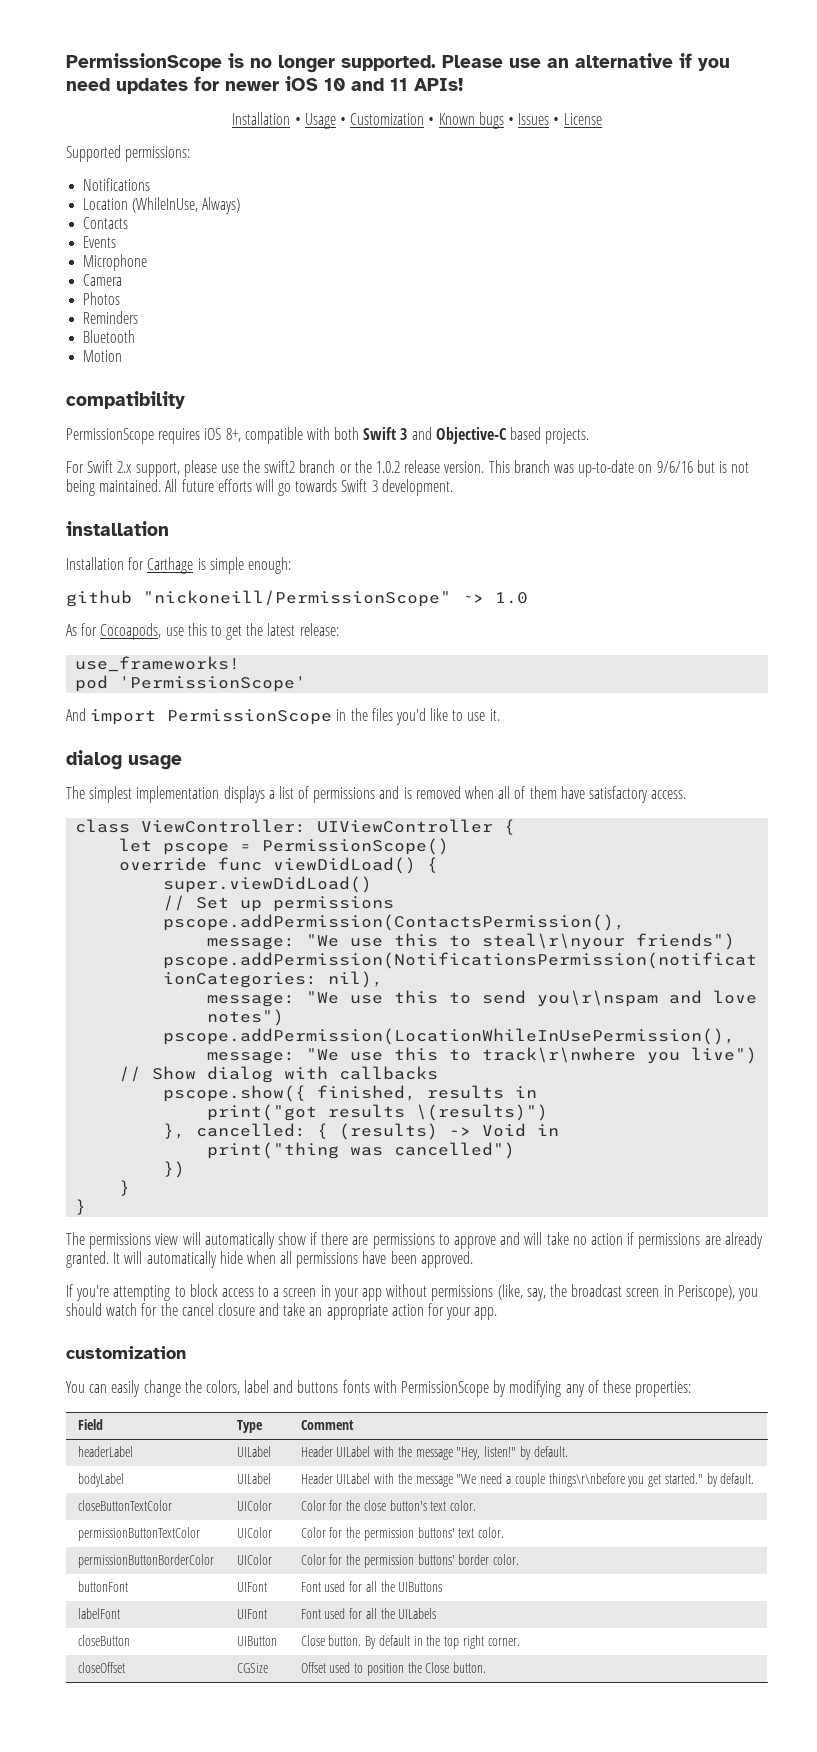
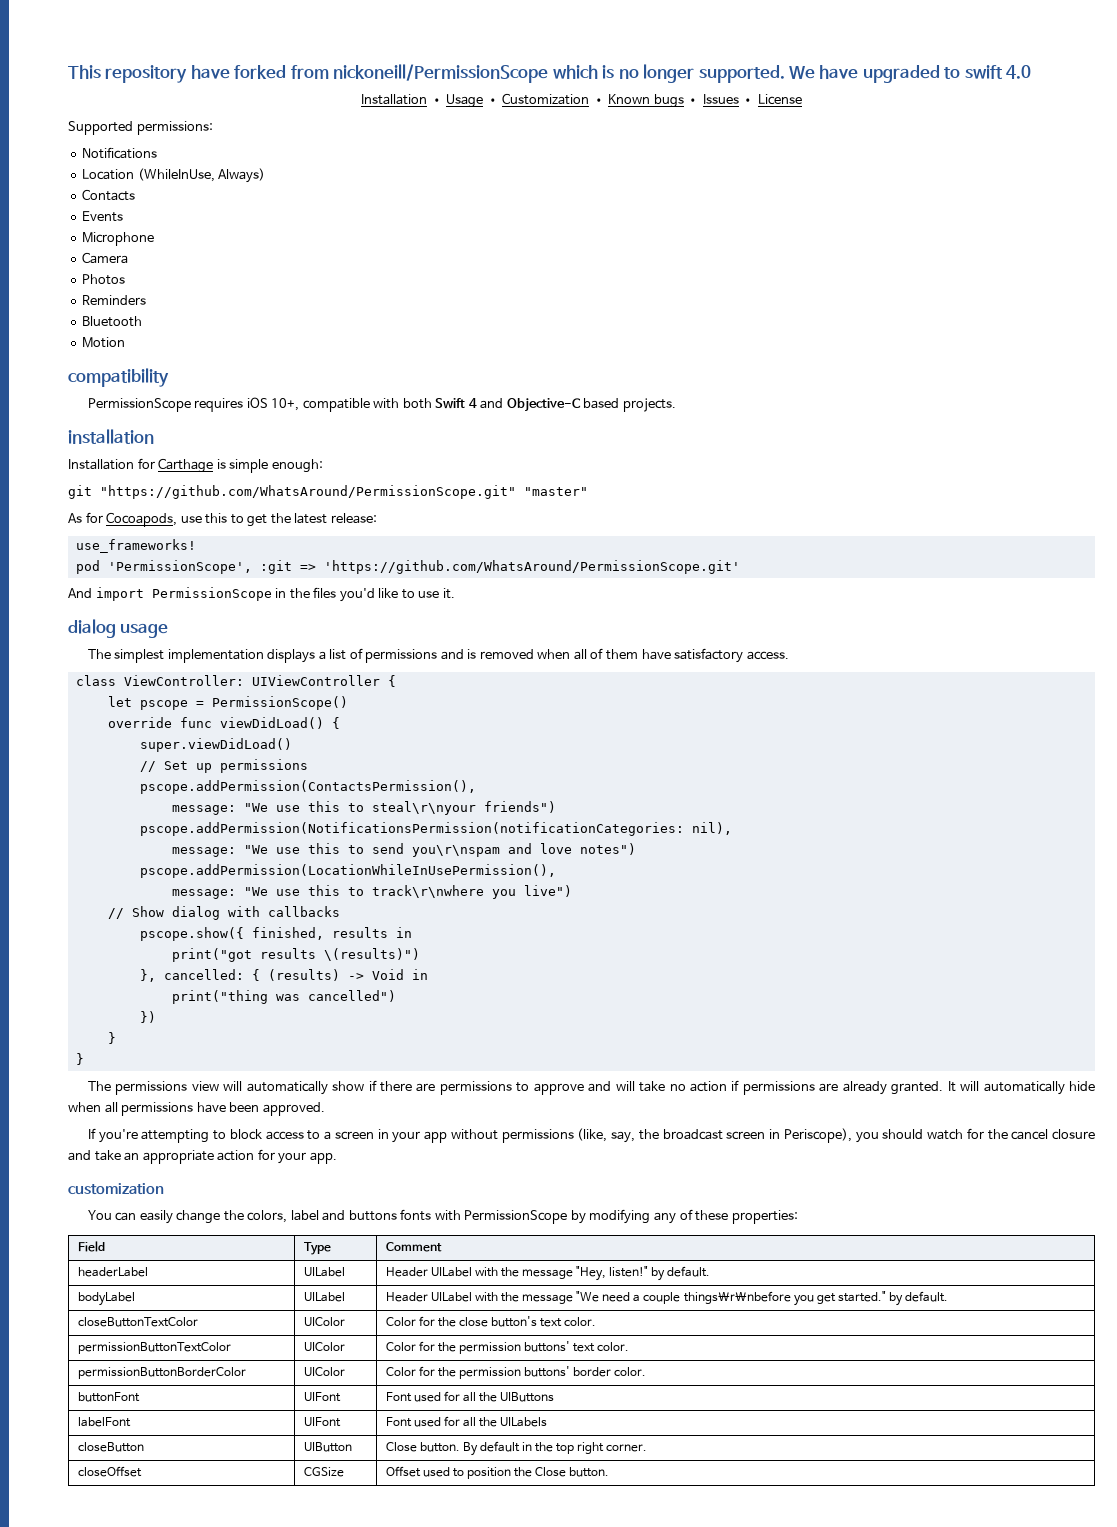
[66,53,730,73] [66,76,463,94] PermissionScope is no longer supported. Please use an alternative if you need updates for newer iOS 10 and 11 APIs! -> [68,64,1032,83] This repository have forked from nickoneill/PermissionScope which is no longer supported. We have upgraded to swift 4.0
[225,428,241,442] 8+, -> [271,398,300,411] 10+,
[400,428,408,440] 3 -> [468,398,477,408] 4
[66,460,750,477] [66,479,453,496] // For Swift 2.x support, please use the swift2 branch or the 1.0.2 release version. This branch was up-to-date on 9/6/16 but is not being maintained. All future efforts will go towards Swift 3 development. -> (676, 405) none
[66,590,528,607] github "nickoneill/PermissionScope" ~> 1.0 -> [68,485,588,499] git "https://github.com/WhatsAround/PermissionScope.git" "master"
[119,676,307,692] 'PermissionScope' -> [107,560,740,574] 'PermissionScope', :git => 'https://github.com/WhatsAround/PermissionScope.git'

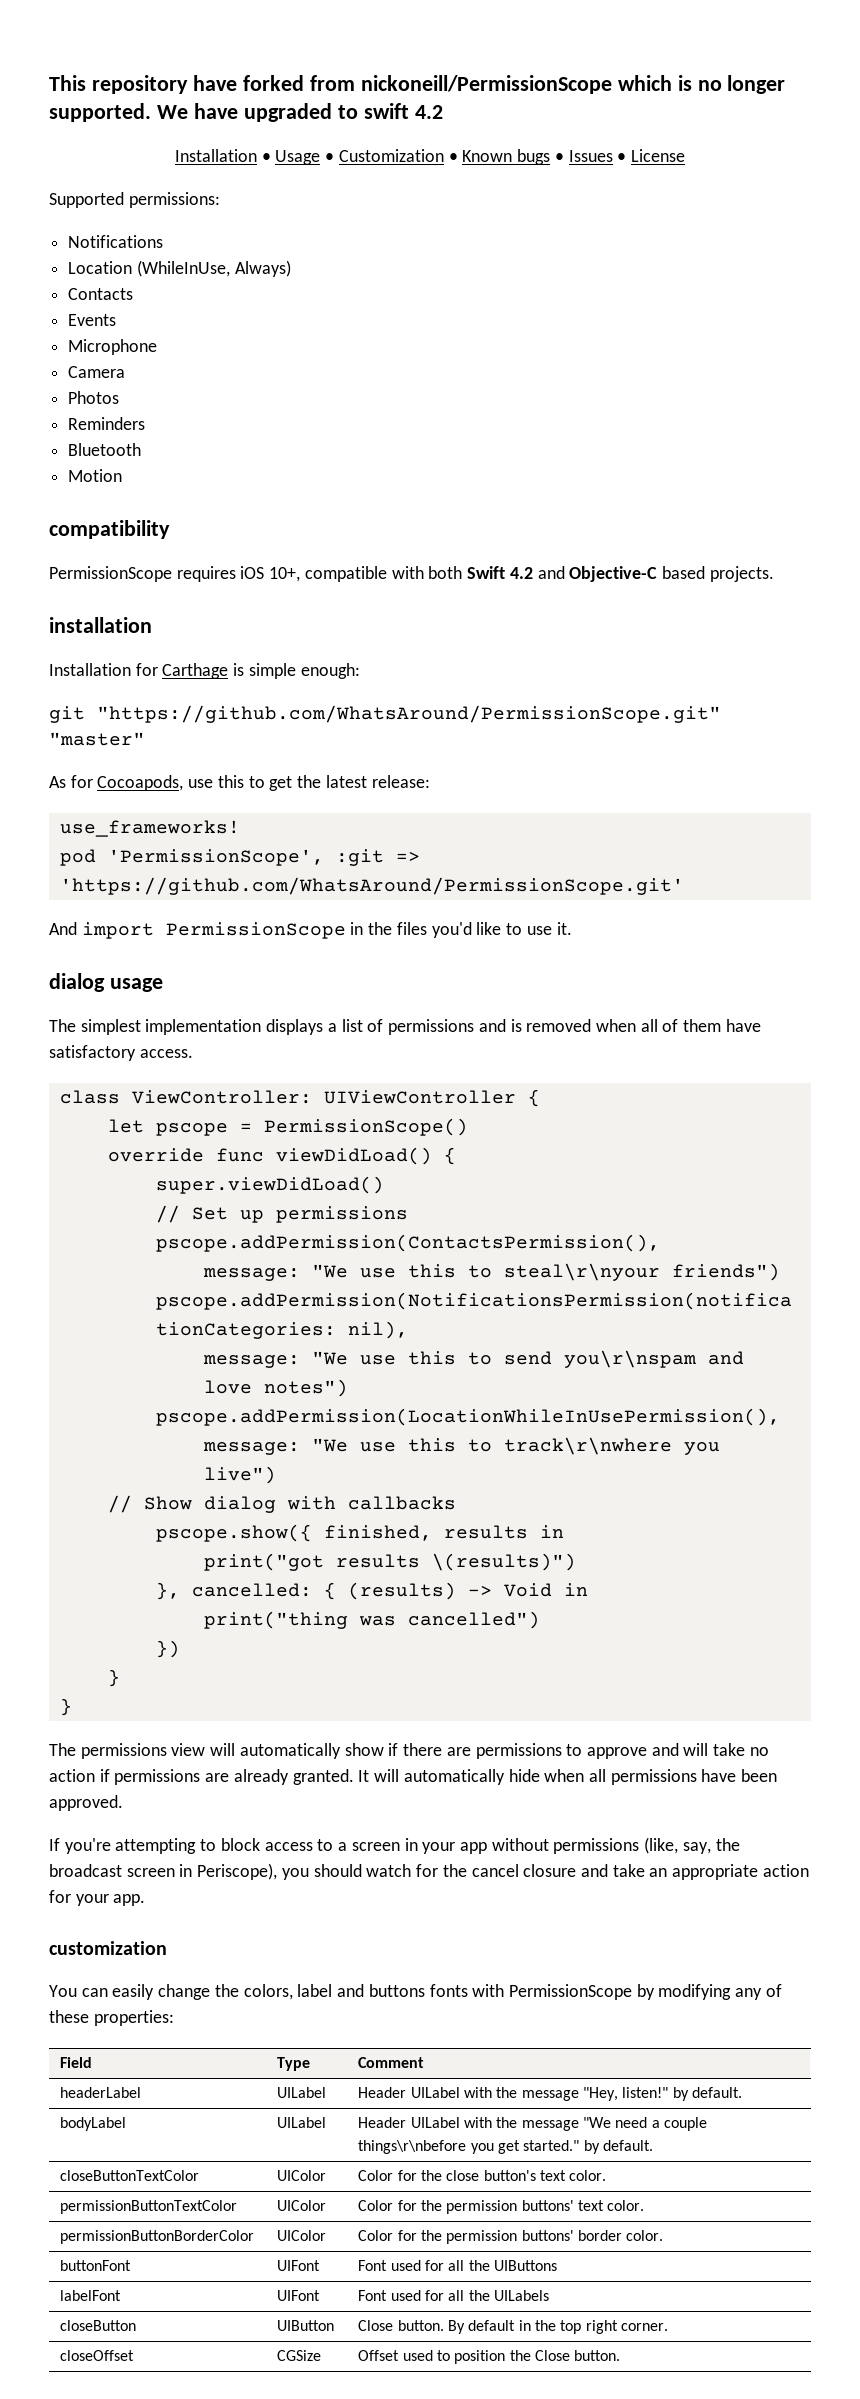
[1006,65,1032,79] 4.0 -> [414,105,443,119] 4.2
[468,398,477,408] 4 -> [509,567,533,579] 4.2

